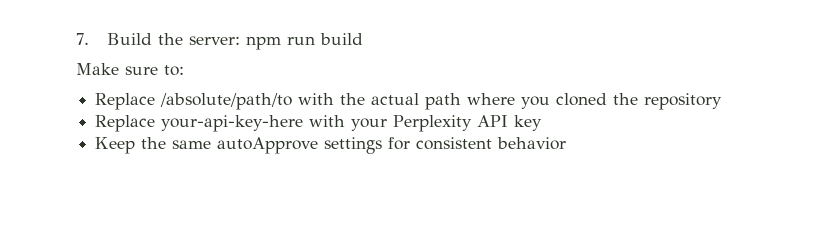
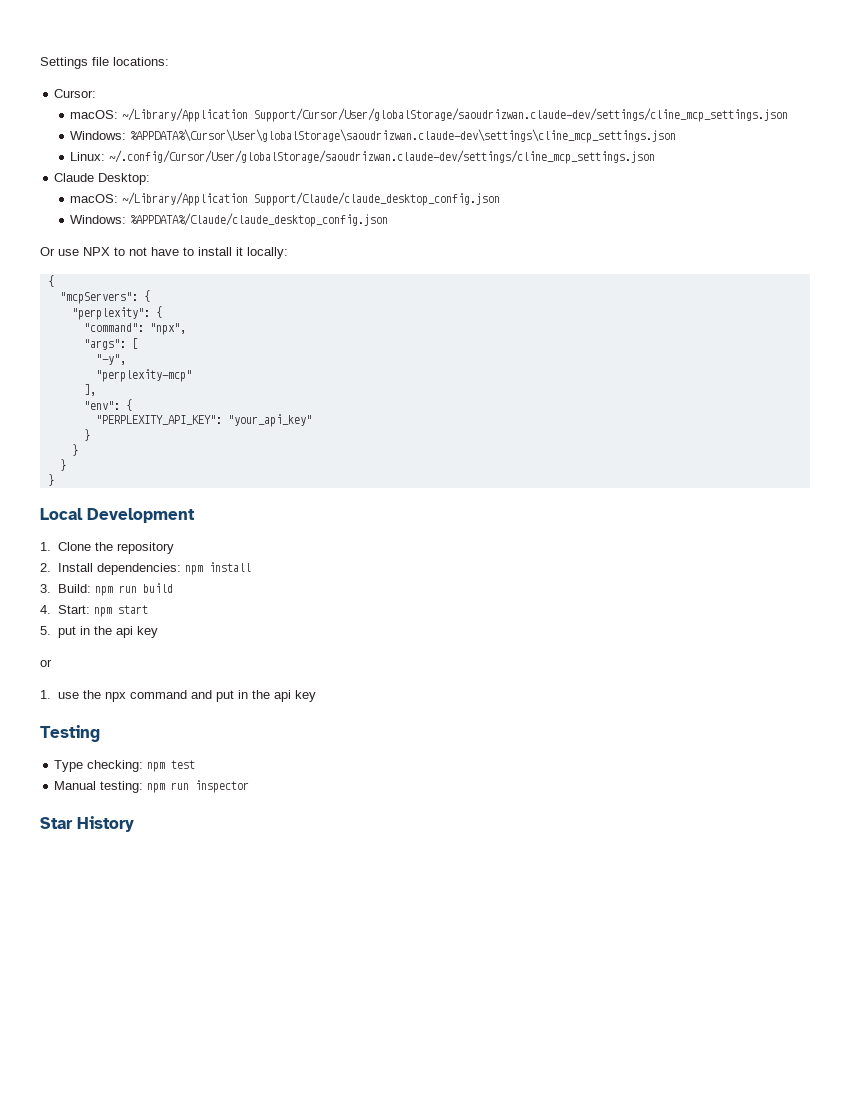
[76,33,363,50] [76,63,184,76] [95,93,723,110] [95,115,543,132] [95,137,567,154] 7. Build the server: npm run build // Make sure to: // Replace /absolute/path/to with the actual path where you cloned the repository // Replace your-api-key-here with your Perplexity API key // Keep the same autoApprove settings for consistent behavior -> [40,57,169,69] [54,89,97,98] [70,108,789,122] [70,129,677,143] [70,150,656,164] [54,173,151,185] [70,192,501,206] [70,213,389,227] [40,247,288,259] [47,275,54,287] [59,290,150,304] [71,306,162,320] [83,323,186,335] [83,338,138,350] [95,354,126,365] [95,369,192,382] [83,384,96,396] [83,399,132,411] [95,414,312,427] [83,429,90,441] [71,444,78,456] [59,459,66,471] [47,474,54,486] [40,508,195,523] [40,542,174,554] [40,562,251,575] [40,583,173,596] [40,605,148,617] [40,626,158,638] [40,659,52,667] [40,690,316,702] [40,725,100,742] [54,760,196,772] [54,780,250,793] [40,816,134,832] Settings file locations: // Cursor: // macOS: ~/Library/Application Support/Cursor/User/globalStorage/saoudrizwan.claude-dev/settings/cline_mcp_settings.json // Windows: %APPDATA%\Cursor\User\globalStorage\saoudrizwan.claude-dev\settings\cline_mcp_settings.json // Linux: ~/.config/Cursor/User/globalStorage/saoudrizwan.claude-dev/settings/cline_mcp_settings.json // Claude Desktop: // macOS: ~/Library/Application Support/Claude/claude_desktop_config.json // Windows: %APPDATA%/Claude/claude_desktop_config.json // Or use NPX to not have to install it locally: // { // "mcpServers": { // "perplexity": { // "command": "npx", // "args": [ // "-y", // "perplexity-mcp" // ], // "env": { // "PERPLEXITY_API_KEY": "your_api_key" // } // } // } // } // Local Development // 1. Clone the repository // 2. Install dependencies: npm install // 3. Build: npm run build // 4. Start: npm start // 5. put in the api key // or // 1. use the npx command and put in the api key // Testing // Type checking: npm test // Manual testing: npm run inspector // Star History

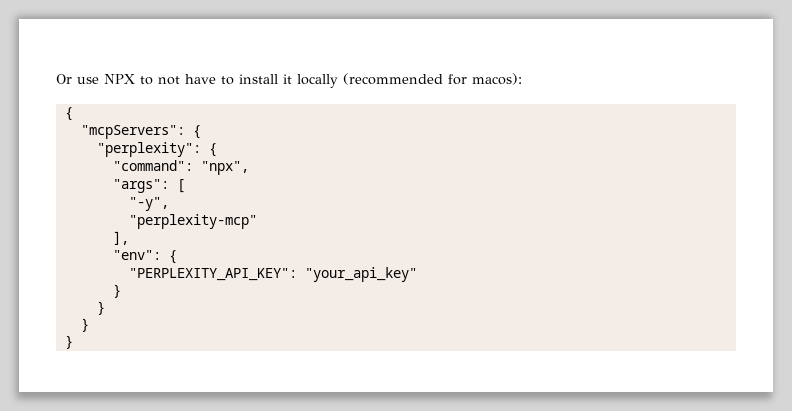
[40,57,169,69] [54,89,97,98] [70,108,789,122] [70,129,677,143] [70,150,656,164] [54,173,151,185] [70,192,501,206] [70,213,389,227] Settings file locations: // Cursor: // macOS: ~/Library/Application Support/Cursor/User/globalStorage/saoudrizwan.claude-dev/settings/cline_mcp_settings.json // Windows: %APPDATA%\Cursor\User\globalStorage\saoudrizwan.claude-dev\settings\cline_mcp_settings.json // Linux: ~/.config/Cursor/User/globalStorage/saoudrizwan.claude-dev/settings/cline_mcp_settings.json // Claude Desktop: // macOS: ~/Library/Application Support/Claude/claude_desktop_config.json // Windows: %APPDATA%/Claude/claude_desktop_config.json // -> (56, 79) none
[247,247,288,259] locally: -> [297,73,522,88] locally (recommended for macos):
[40,508,195,523] [40,542,174,554] [40,562,251,575] [40,583,173,596] [40,605,148,617] [40,626,158,638] [40,659,52,667] [40,690,316,702] [40,725,100,742] [54,760,196,772] [54,780,250,793] [40,816,134,832] // Local Development // 1. Clone the repository // 2. Install dependencies: npm install // 3. Build: npm run build // 4. Start: npm start // 5. put in the api key // or // 1. use the npx command and put in the api key // Testing // Type checking: npm test // Manual testing: npm run inspector // Star History -> (73, 342) none

